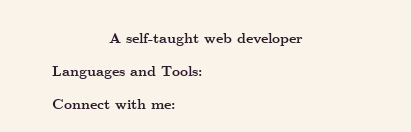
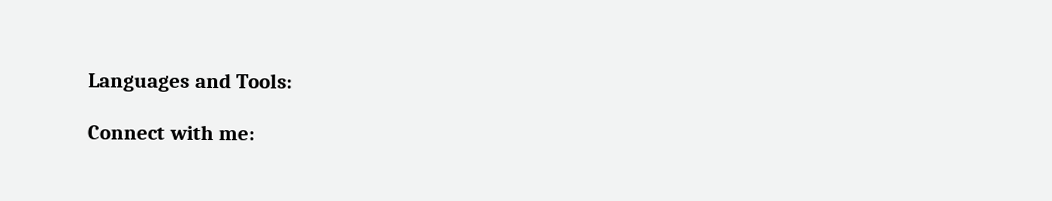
[108,33,303,46] A self-taught web developer // -> (88, 82) none

